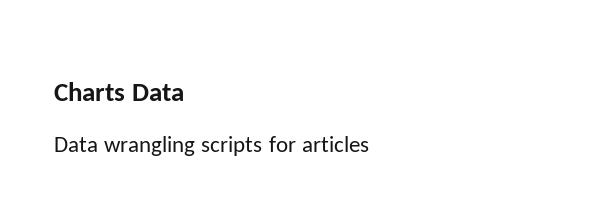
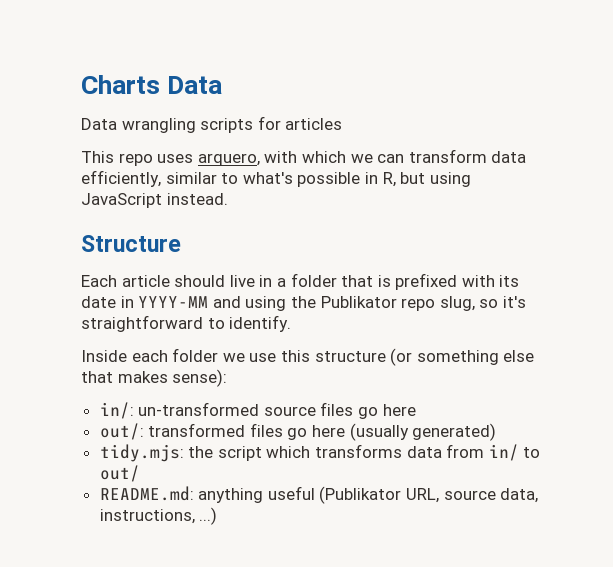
(369, 144) none -> [81,149,527,166] [81,170,471,187] [81,193,228,208] [81,235,181,252] [81,273,520,290] [81,296,526,311] [81,315,292,332] [81,348,535,366] [81,369,228,387] [99,402,416,419] [99,423,497,441] [99,444,541,462] [99,465,140,482] [99,486,539,504] [99,507,218,525] // This repo uses arquero, with which we can transform data efficiently, similar to what's possible in R, but using JavaScript instead. // Structure // Each article should live in a folder that is prefixed with its date in YYYY-MM and using the Publikator repo slug, so it's straightforward to identify. // Inside each folder we use this structure (or something else that makes sense): // in/: un-transformed source files go here // out/: transformed files go here (usually generated) // tidy.mjs: the script which transforms data from in/ to out/ // README.md: anything useful (Publikator URL, source data, instructions, ...)

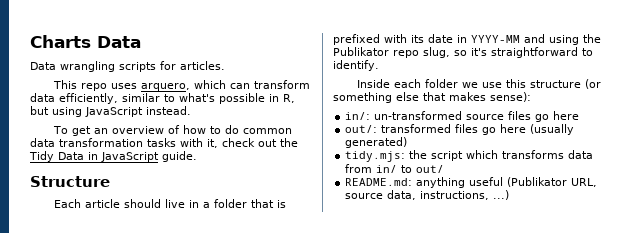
[285,118,343,130] articles -> [180,61,225,70] articles.
[264,151,373,163] with which we -> [193,80,226,89] which
(228, 199) none -> [52,125,292,136] [30,138,298,148] [29,151,197,162] // To get an overview of how to do common data transformation tasks with it, check out the Tidy Data in JavaScript guide.

